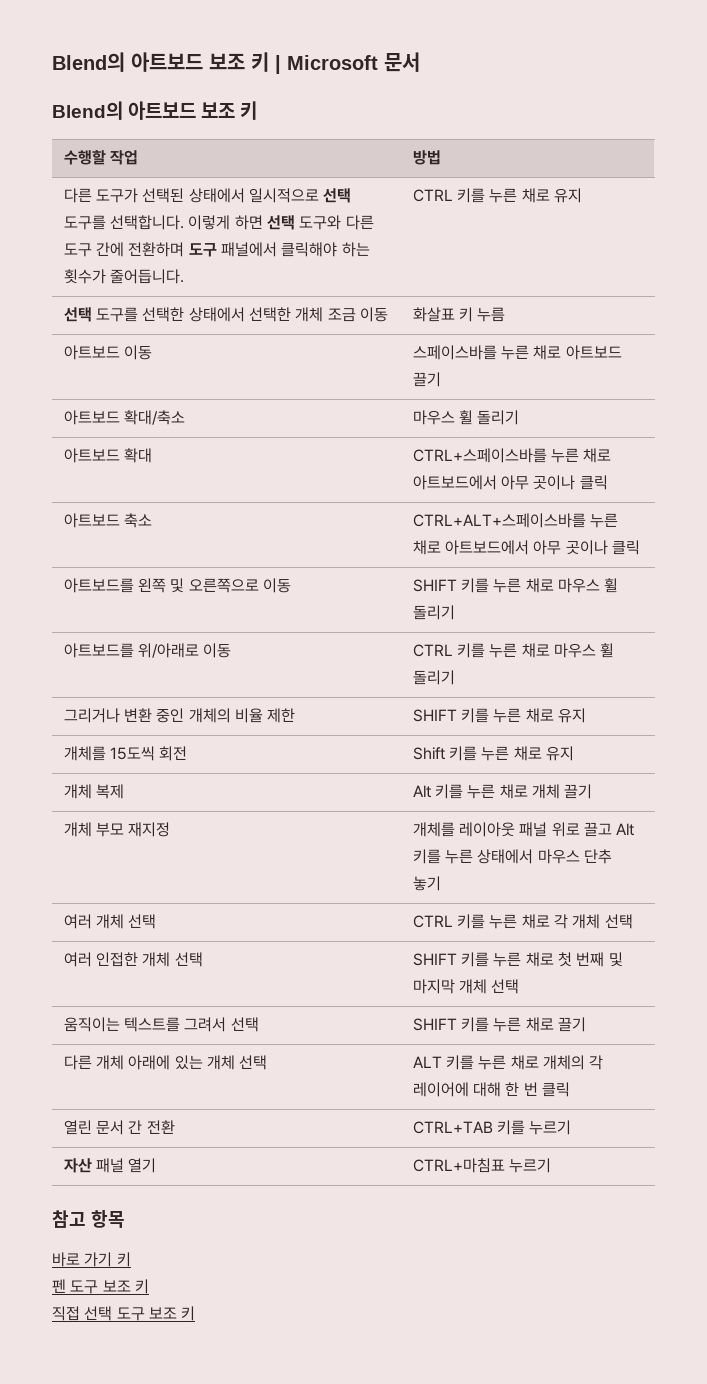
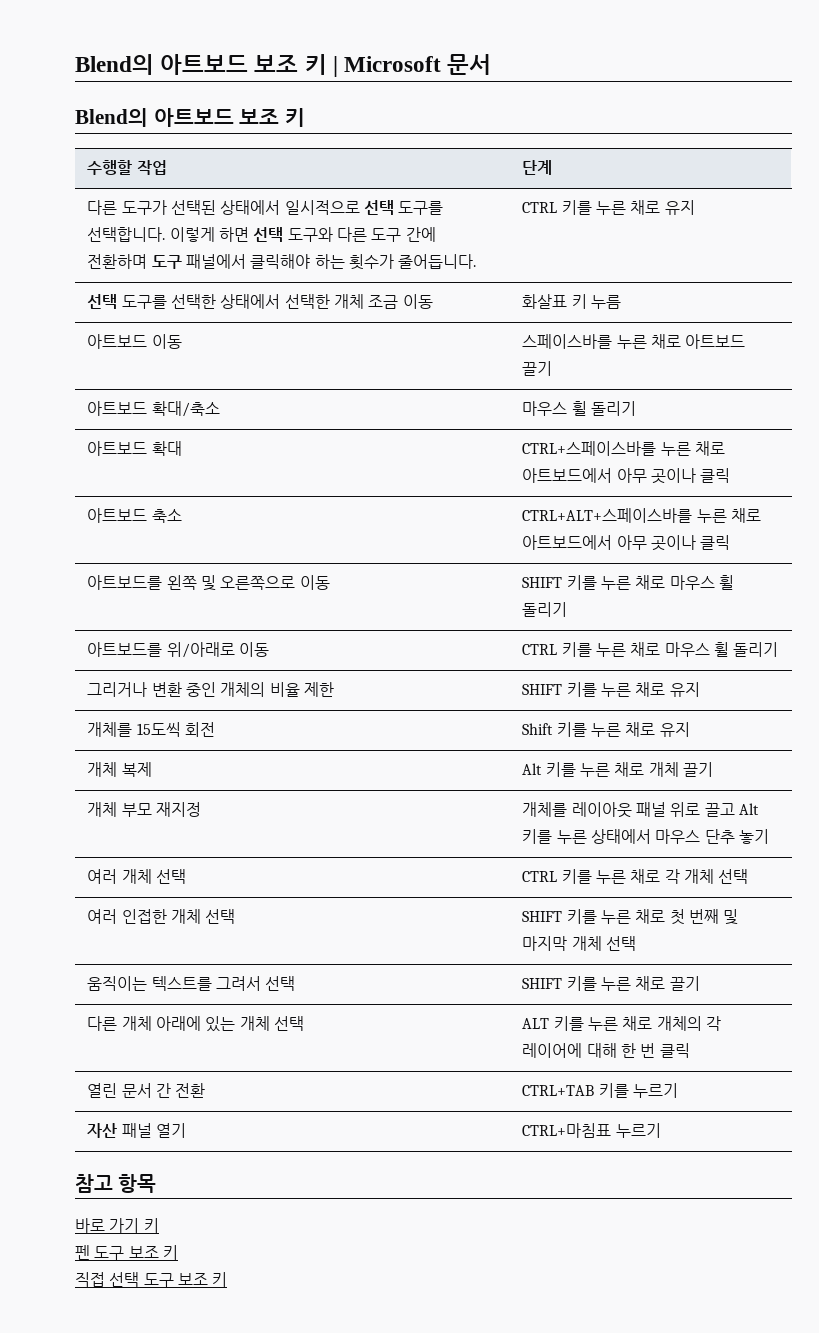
[412,150,441,165] 방법 -> [522,160,553,175] 단계

